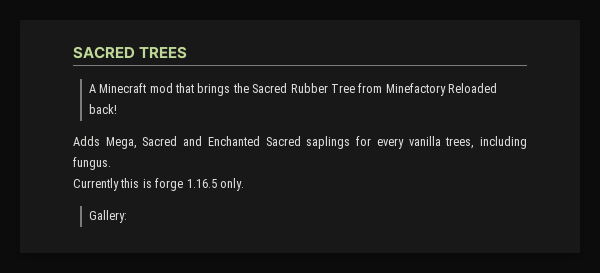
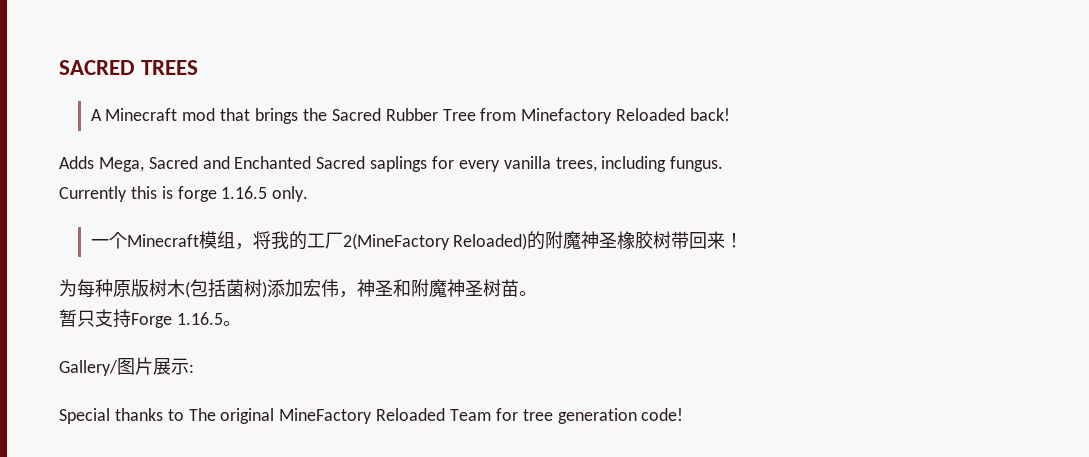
[88,210,127,223] Gallery: -> [90,231,744,250] [59,279,537,298] [59,309,241,328] [59,357,194,376] [59,408,684,424] 一个Minecraft模组，将我的工厂2(MineFactory Reloaded)的附魔神圣橡胶树带回来！ // 为每种原版树木(包括菌树)添加宏伟，神圣和附魔神圣树苗。 // 暂只支持Forge 1.16.5。 // Gallery/图片展示: // Special thanks to The original MineFactory Reloaded Team for tree generation code!

